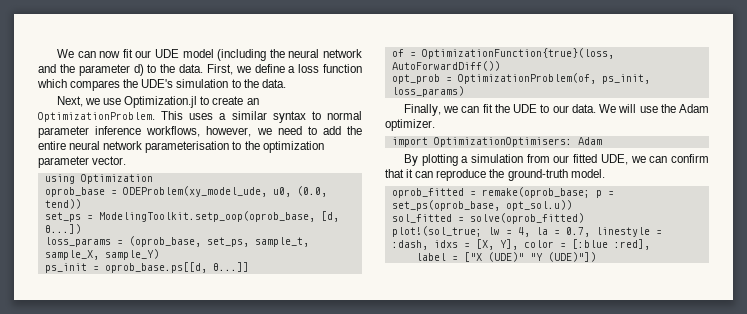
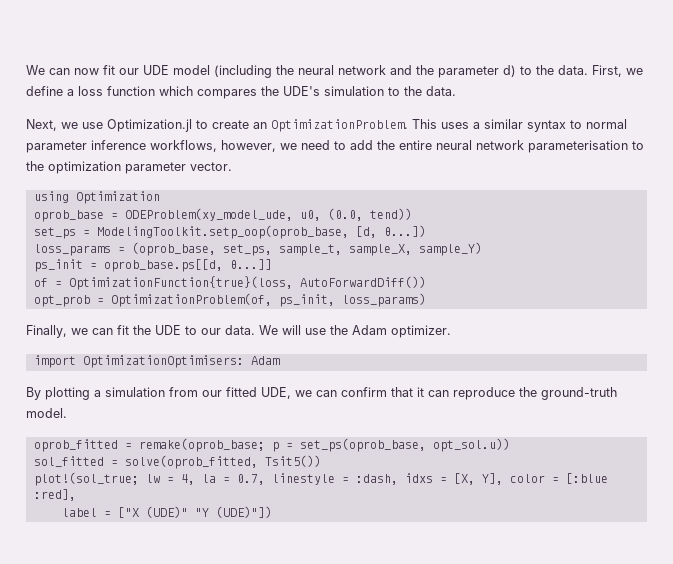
[469,213,584,224] solve(oprob_fitted) -> [124,455,321,469] solve(oprob_fitted, Tsit5())

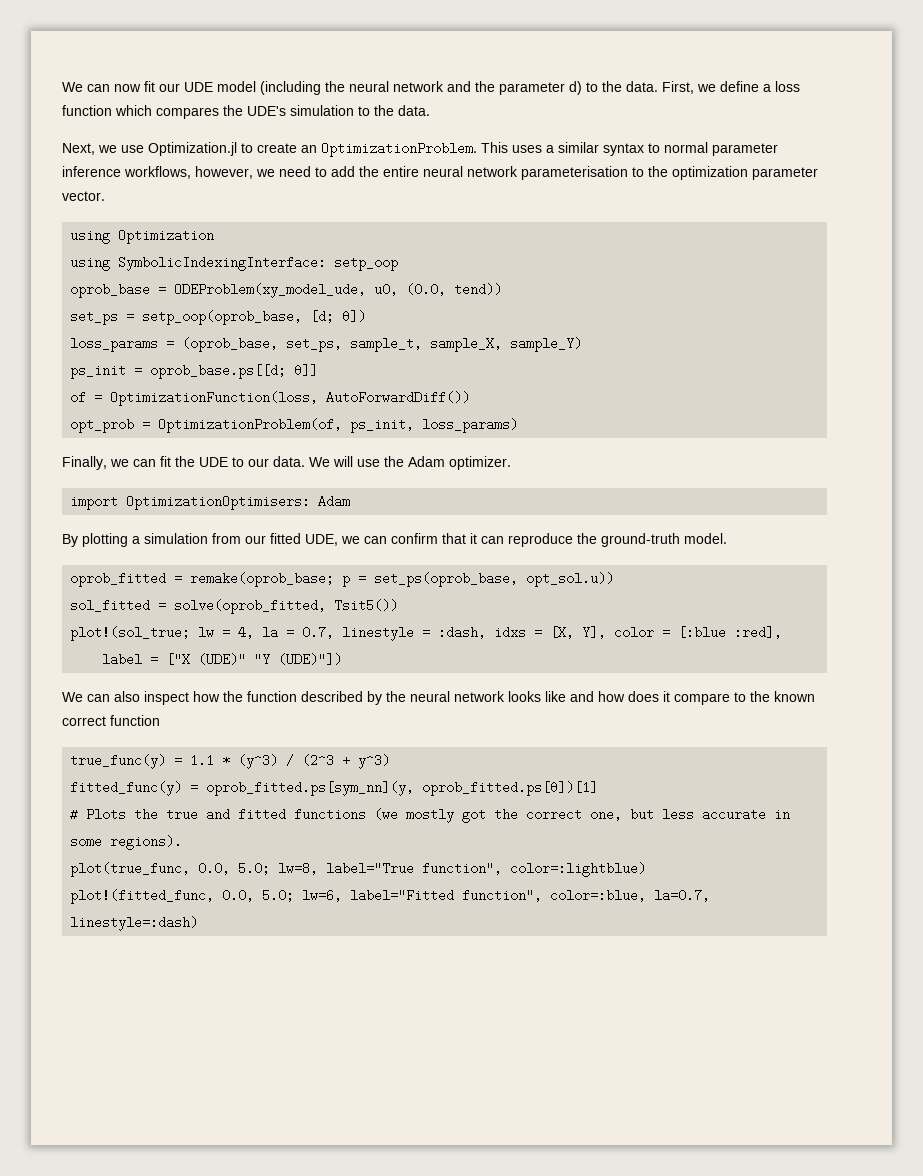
(160, 197) none -> [70,256,399,271] // using SymbolicIndexingInterface: setp_oop
[96,225,426,239] ModelingToolkit.setp_oop(oprob_base, [d, θ...]) -> [142,310,367,325] setp_oop(oprob_base, [d; θ])
[103,259,272,272] oprob_base.ps[[d, θ...]] -> [150,364,319,379] oprob_base.ps[[d; θ]]
[68,276,293,290] OptimizationFunction{true}(loss, -> [110,391,319,406] OptimizationFunction(loss,
(272, 512) none -> [62,691,815,705] [62,715,160,726] [70,754,391,769] [70,781,599,796] [70,808,791,823] [70,835,183,850] [70,862,647,877] [70,889,711,904] [70,916,199,931] // We can also inspect how the function described by the neural network looks like and how does it compare to the known correct function // true_func(y) = 1.1 * (y^3) / (2^3 + y^3) // fitted_func(y) = oprob_fitted.ps[sym_nn](y, oprob_fitted.ps[θ])[1] // # Plots the true and fitted functions (we mostly got the correct one, but less accurate in some regions). // plot(true_func, 0.0, 5.0; lw=8, label="True function", color=:lightblue) // plot!(fitted_func, 0.0, 5.0; lw=6, label="Fitted function", color=:blue, la=0.7, linestyle=:dash)

